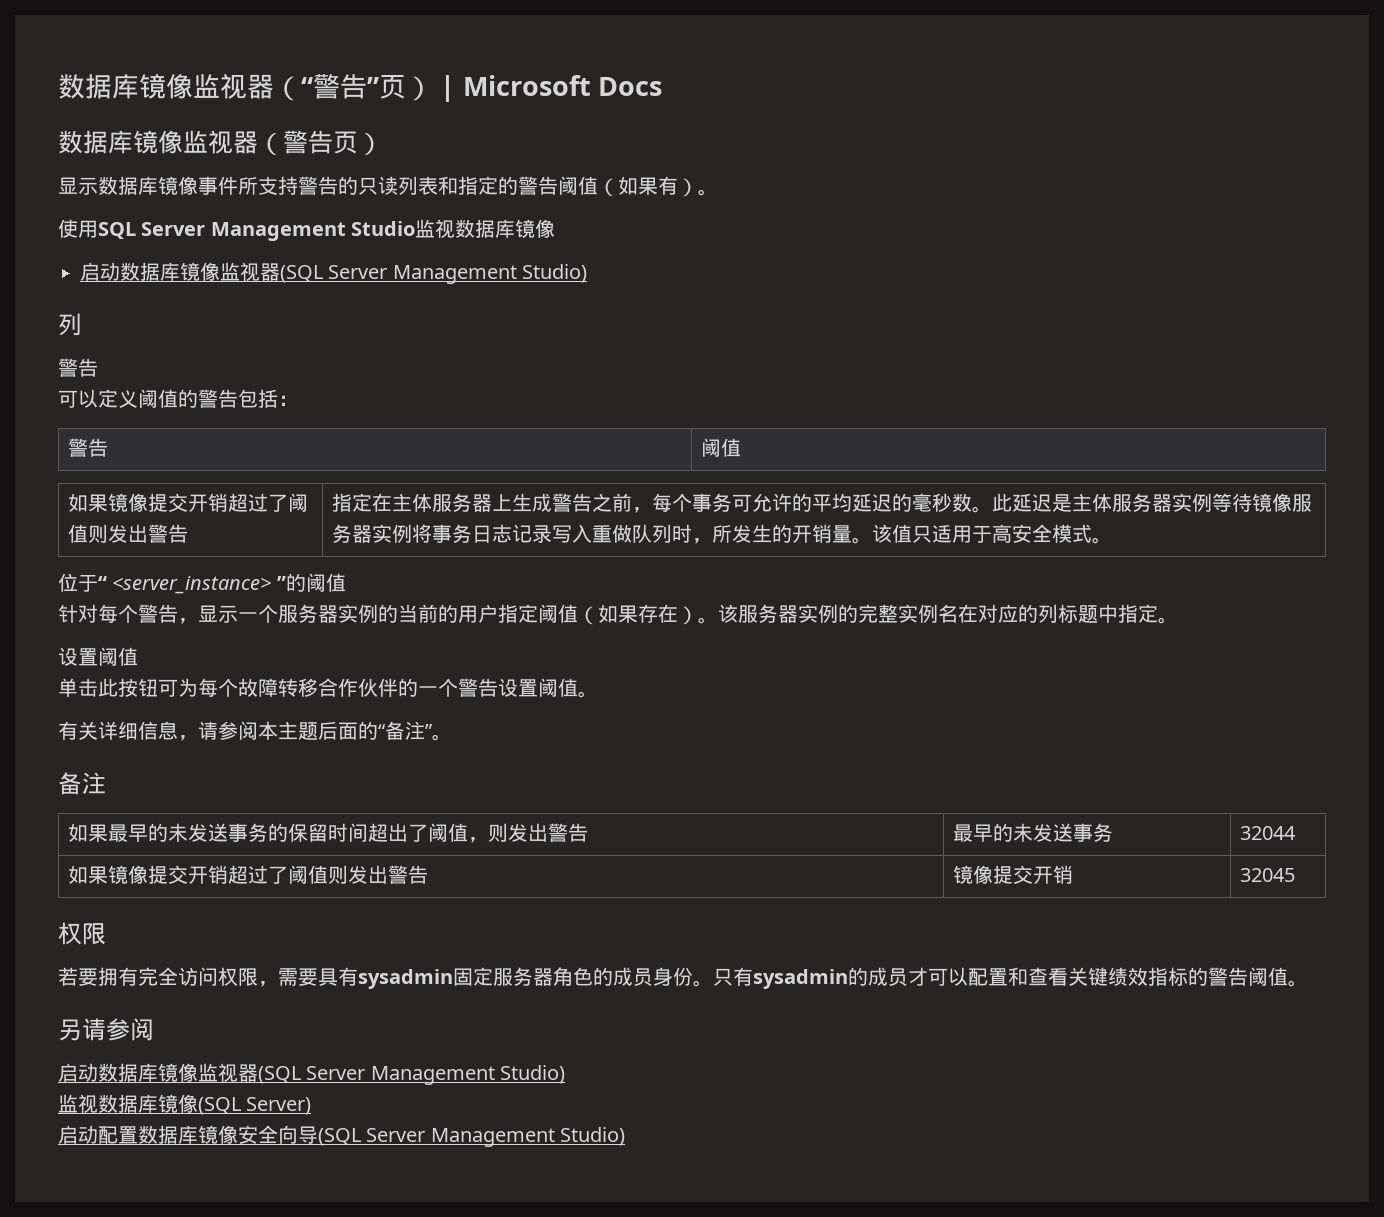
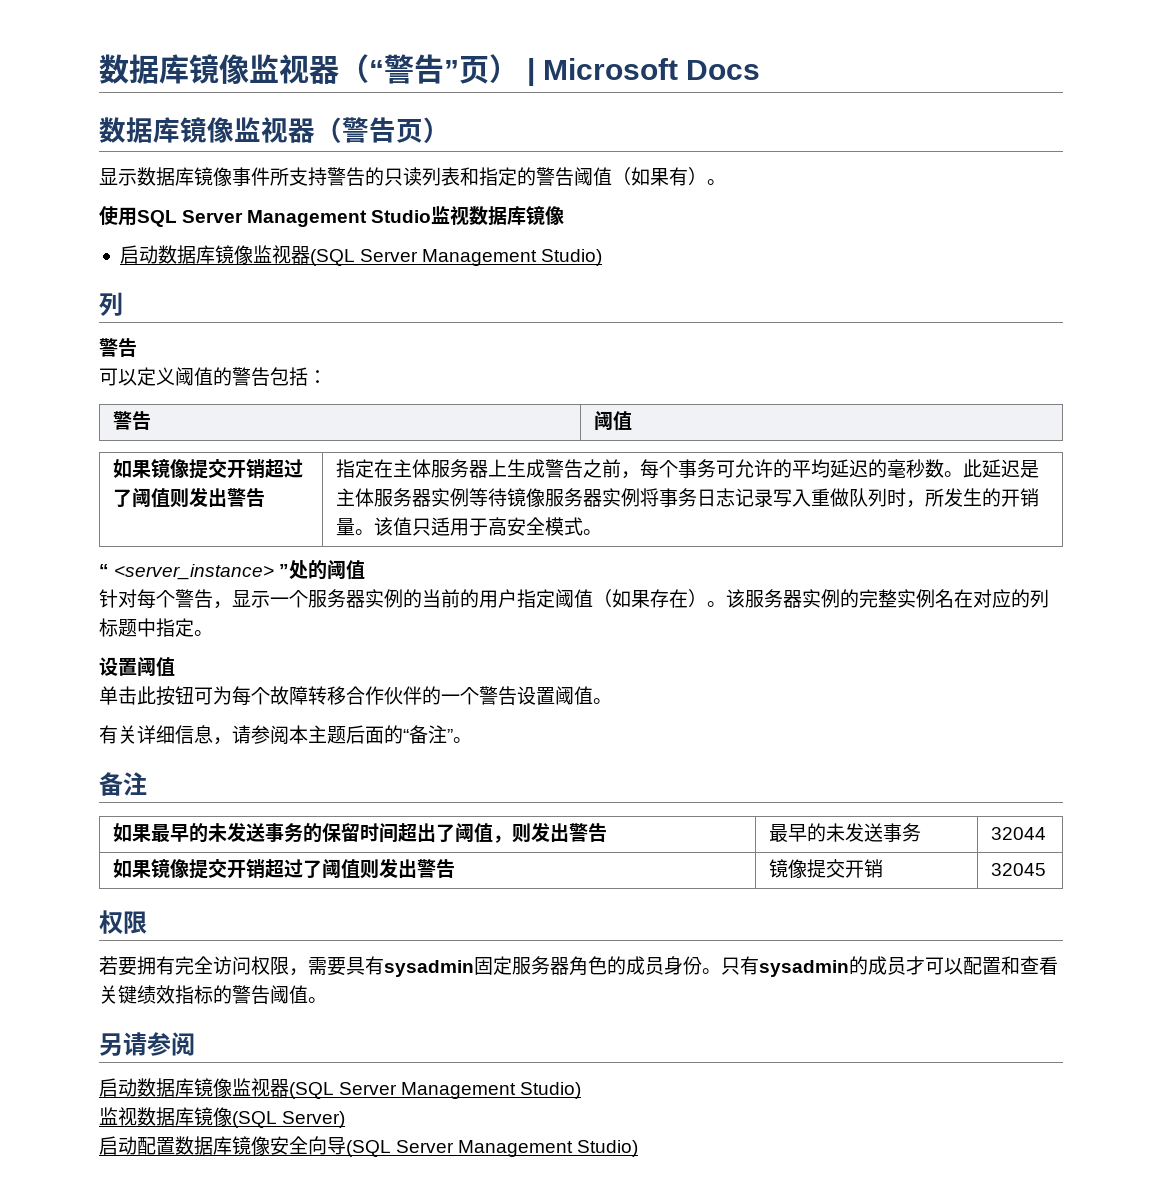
[58,573,98,592] 位于 -> (603, 532) none
(286, 583) none -> [289,560,309,579] 处

